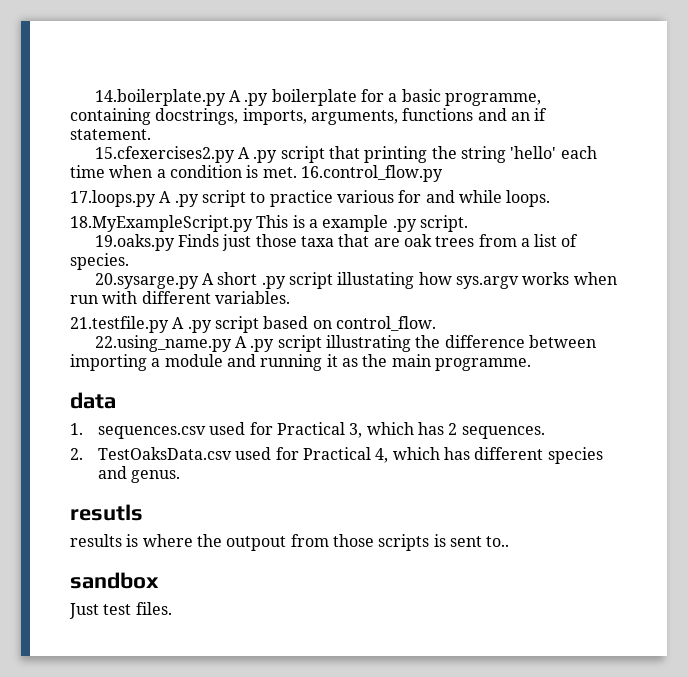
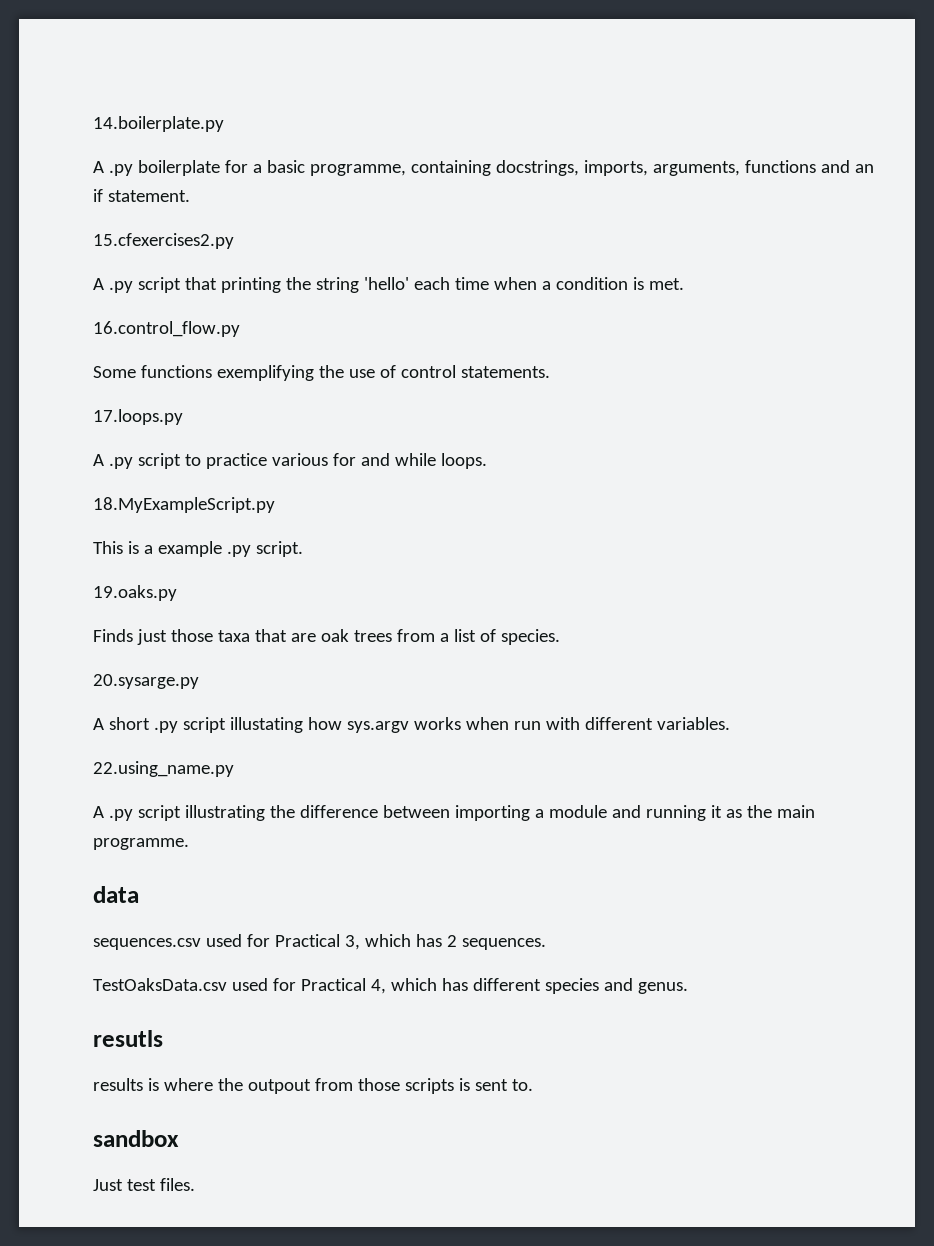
(226, 97) none -> (224, 124) //
(235, 154) none -> (234, 241) //
(297, 172) none -> (684, 284) //
(443, 173) none -> [93,365,550,381] // Some functions exemplifying the use of control statements.
(156, 198) none -> (183, 417) //
(253, 223) none -> (275, 505) //
(175, 242) none -> (177, 593) //
(199, 281) none -> (199, 681) //
[70,316,436,333] [94,335,232,352] 21.testfile.py A .py script based on control_flow. // 22.using_name.py -> [93,761,234,777] 22.using_name.py //
[70,423,83,435] 1. -> (139, 894) none
[70,448,83,460] 2. -> (546, 944) none
[486,536,510,547] to.. -> [511,1079,533,1091] to.

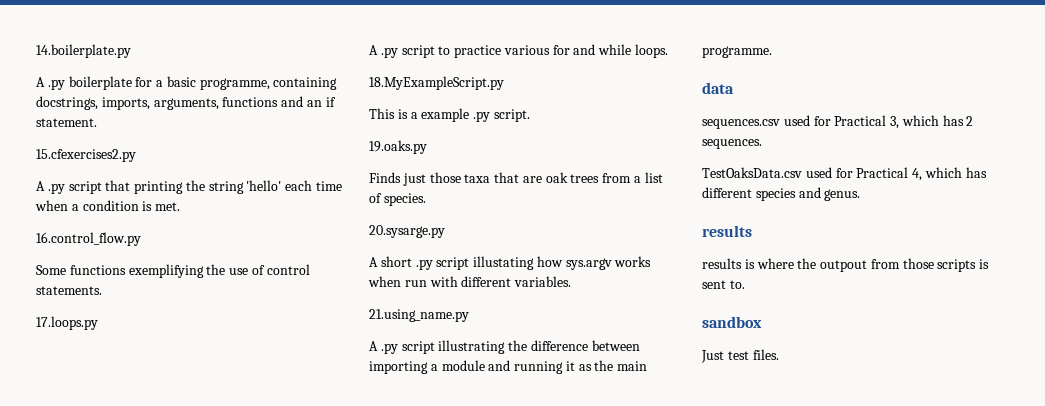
[93,761,234,777] 22.using_name.py -> [369,309,469,322] 21.using_name.py
[93,1030,163,1047] resutls -> [702,225,752,237] results

